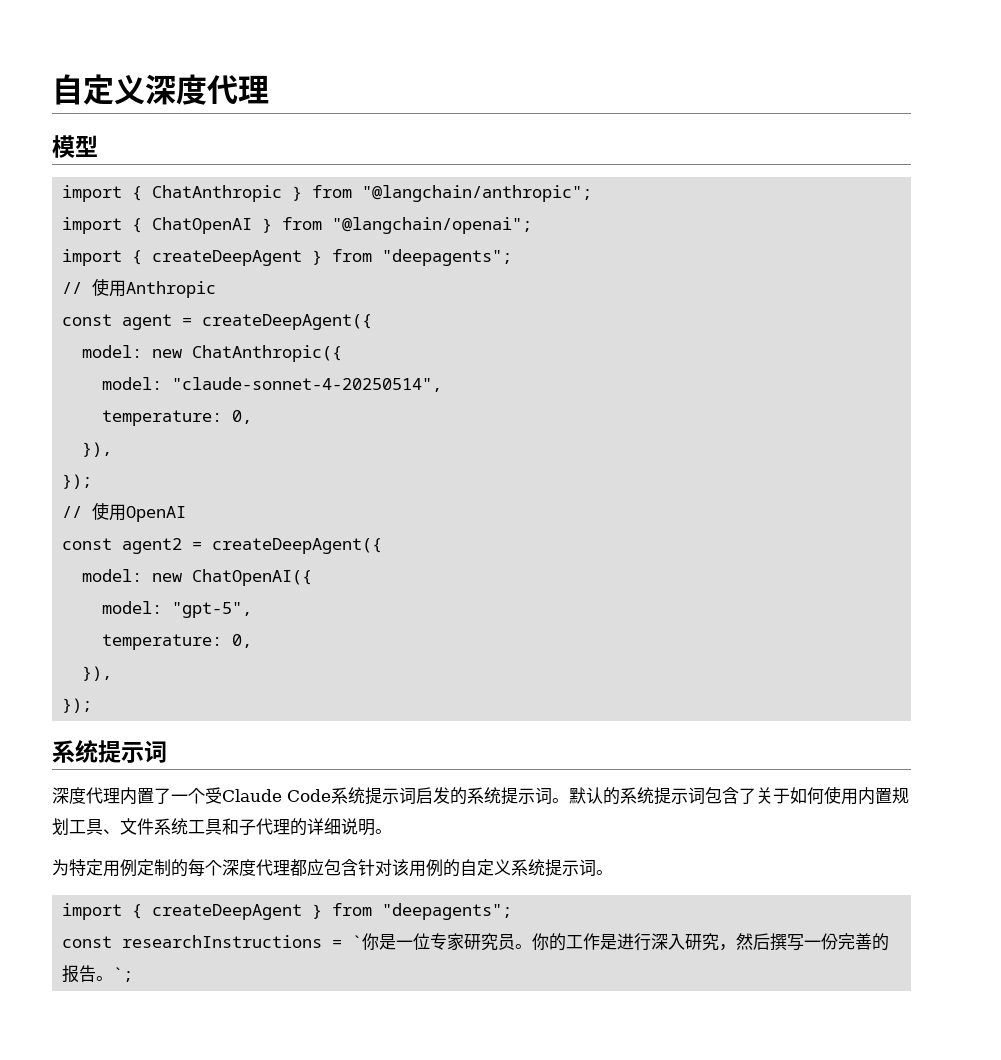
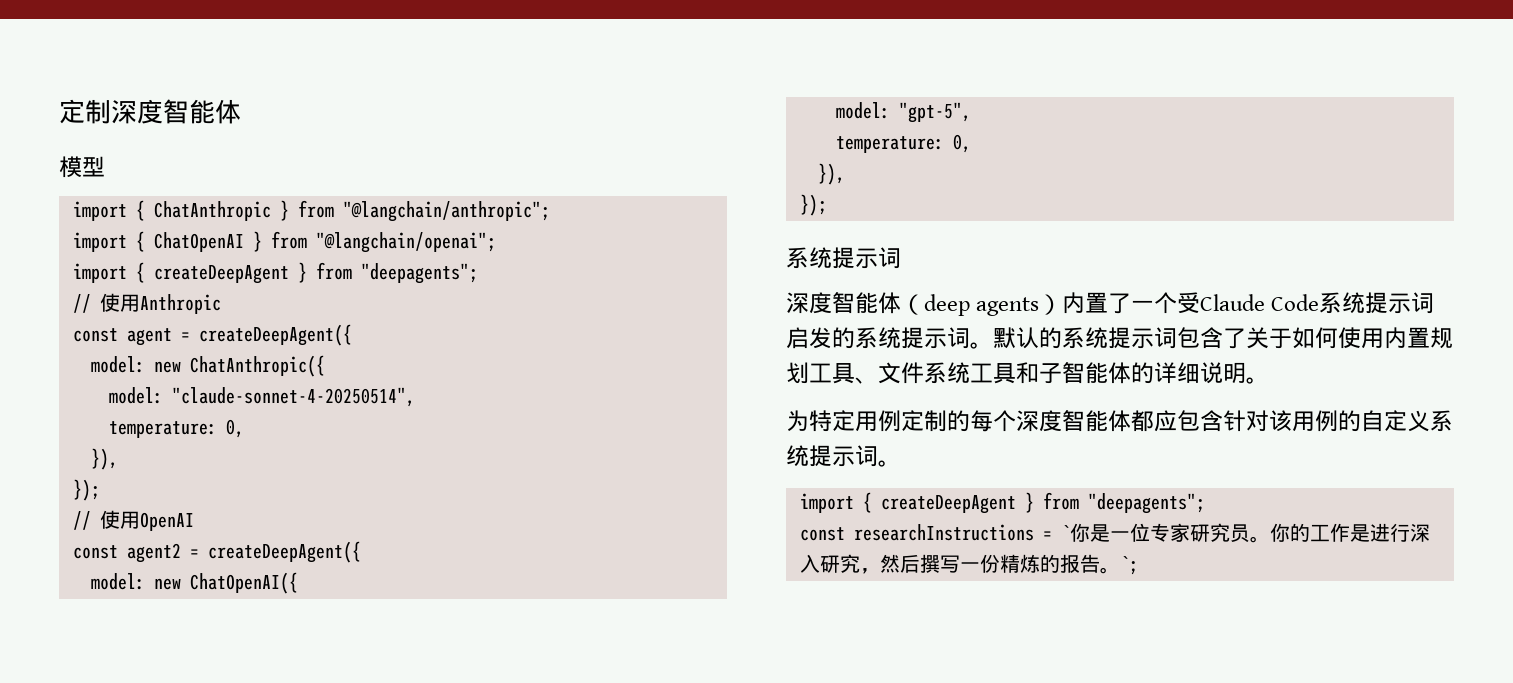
[52,74,269,105] 自定义深度代理 -> [59,99,241,124] 定制深度智能体
[86,787,120,804] 代理 -> [832,292,1063,316] 智能体（deep agents）
[256,818,290,835] 代理 -> [1062,362,1131,384] 智能体
[256,859,290,876] 代理 -> [1062,410,1131,432] 智能体
[838,933,873,950] 完善 -> [999,554,1040,573] 精炼

